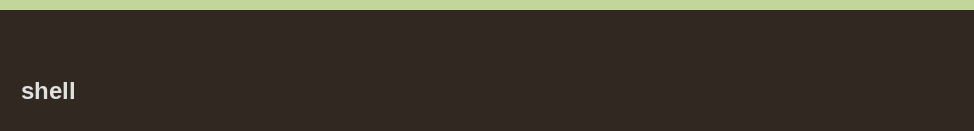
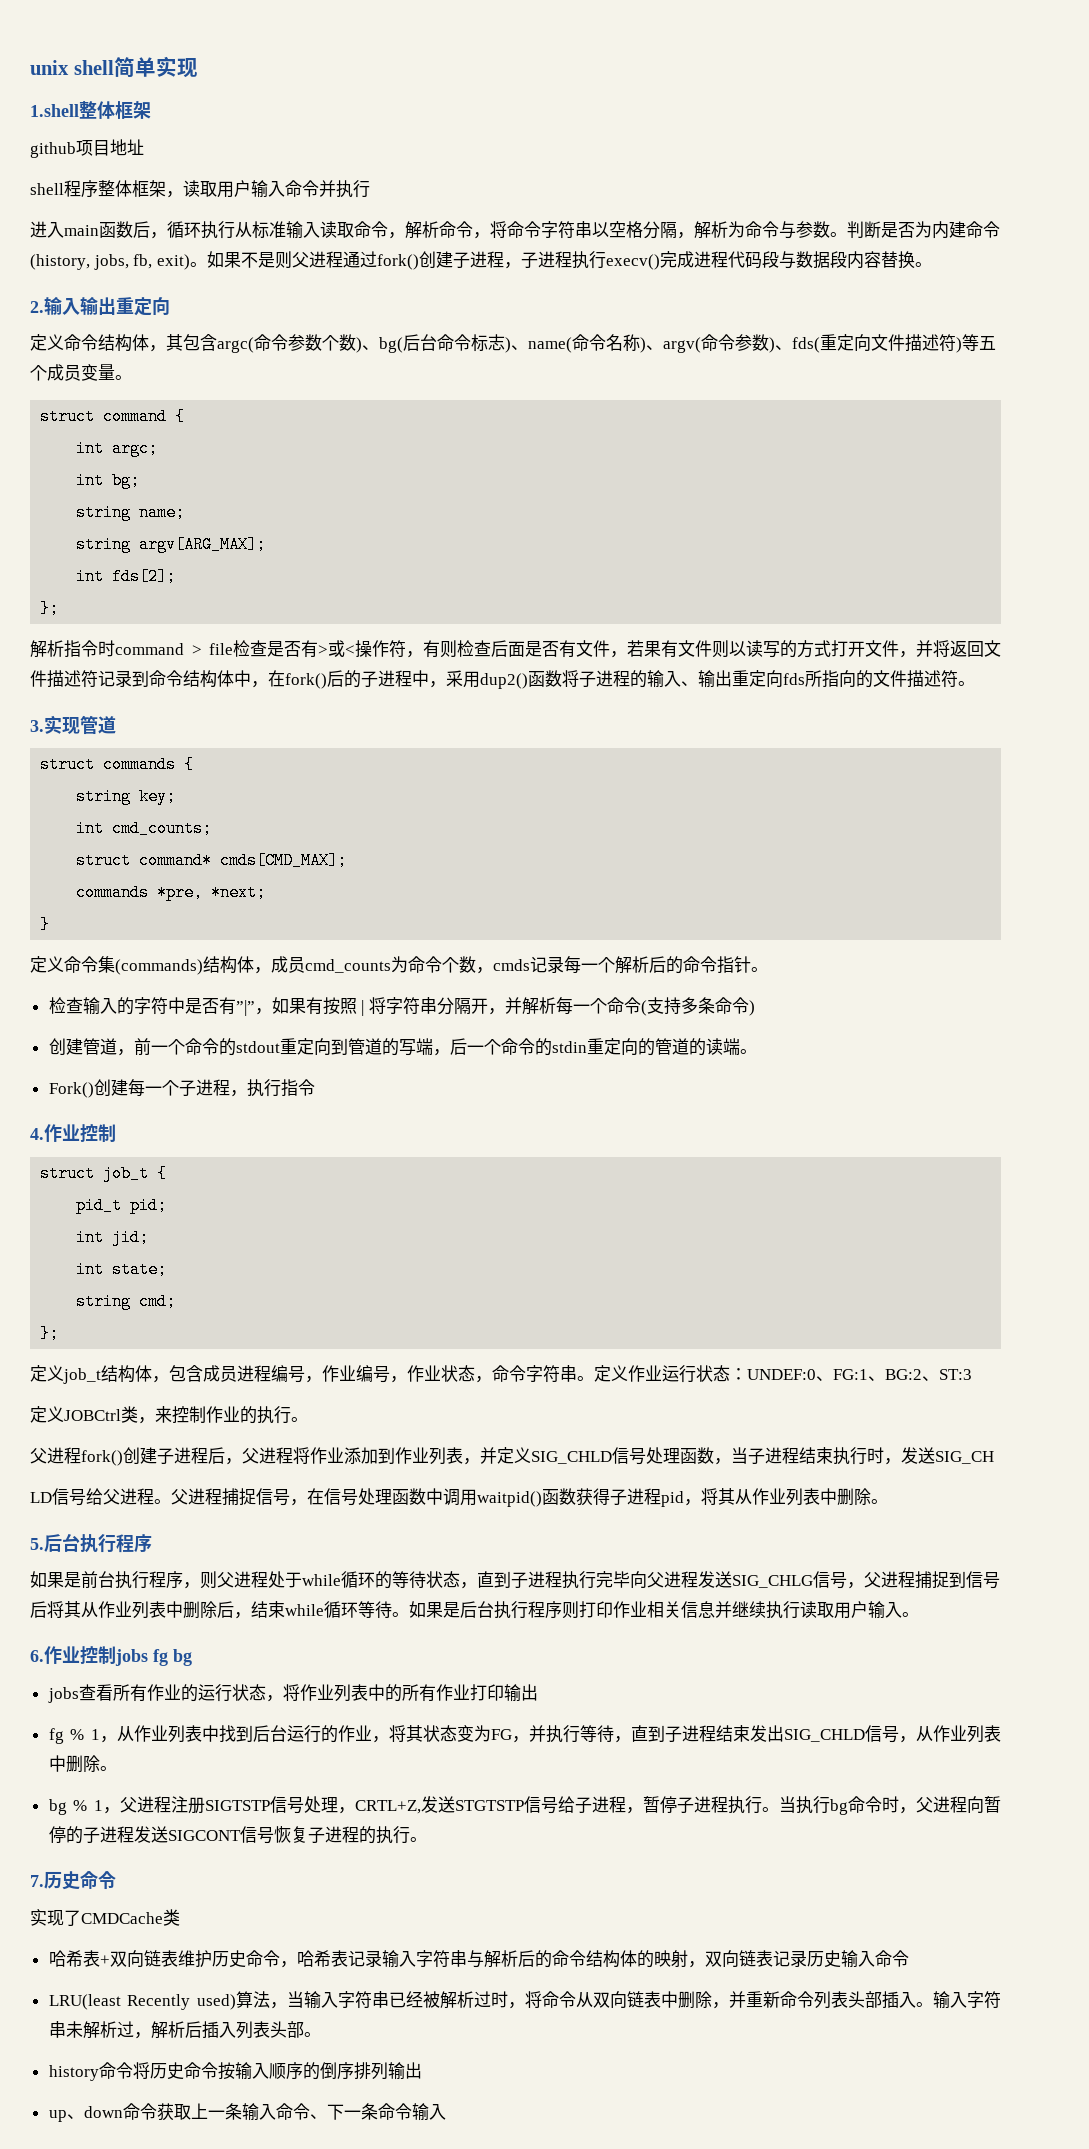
[21,82,76,99] shell -> [30,56,198,78] [30,101,151,119] [30,139,144,158] [30,180,370,198] [30,221,1000,239] [30,251,932,270] [30,296,170,316] [30,334,996,353] [30,364,132,381] [40,408,186,425] [76,440,159,457] [76,472,141,489] [76,504,186,521] [76,536,267,553] [76,568,177,585] [40,600,60,617] [30,640,1001,658] [30,670,975,689] [30,715,116,735] [40,756,195,773] [76,788,177,805] [76,820,213,837] [76,852,348,869] [76,884,267,901] [40,916,51,933] [30,956,768,975] [48,997,755,1016] [48,1038,757,1056] [48,1079,315,1098] [30,1124,116,1142] [40,1165,168,1182] [76,1197,168,1214] [76,1229,150,1246] [76,1261,168,1278] [76,1293,177,1310] [40,1325,60,1342] [30,1365,972,1384] [30,1406,308,1424] [30,1447,994,1466] [30,1488,888,1507] [30,1533,152,1553] [30,1571,1000,1589] [30,1601,919,1619] [30,1646,192,1666] [47,1684,538,1703] [48,1725,1001,1744] [48,1755,117,1773] [48,1796,1001,1815] [48,1826,427,1844] [30,1871,116,1890] [30,1909,180,1926] [48,1950,909,1968] [48,1991,1001,2010] [48,2021,321,2039] [48,2062,422,2081] [48,2103,446,2122] unix shell简单实现 // 1.shell整体框架 // github项目地址 // shell程序整体框架，读取用户输入命令并执行 // 进入main函数后，循环执行从标准输入读取命令，解析命令，将命令字符串以空格分隔，解析为命令与参数。判断是否为内建命令(history, jobs, fb, exit)。如果不是则父进程通过fork()创建子进程，子进程执行execv()完成进程代码段与数据段内容替换。 // 2.输入输出重定向 // 定义命令结构体，其包含argc(命令参数个数)、bg(后台命令标志)、name(命令名称)、argv(命令参数)、fds(重定向文件描述符)等五个成员变量。 // struct command { // int argc; // int bg; // string name; // string argv[ARG_MAX]; // int fds[2]; // }; // 解析指令时command > file检查是否有>或<操作符，有则检查后面是否有文件，若果有文件则以读写的方式打开文件，并将返回文件描述符记录到命令结构体中，在fork()后的子进程中，采用dup2()函数将子进程的输入、输出重定向fds所指向的文件描述符。 // 3.实现管道 // struct commands { // string key; // int cmd_counts; // struct command* cmds[CMD_MAX]; // commands *pre, *next; // } // 定义命令集(commands)结构体，成员cmd_counts为命令个数，cmds记录每一个解析后的命令指针。 // 检查输入的字符中是否有”|”，如果有按照 | 将字符串分隔开，并解析每一个命令(支持多条命令) // 创建管道，前一个命令的stdout重定向到管道的写端，后一个命令的stdin重定向的管道的读端。 // Fork()创建每一个子进程，执行指令 // 4.作业控制 // struct job_t { // pid_t pid; // int jid; // int state; // string cmd; // }; // 定义job_t结构体，包含成员进程编号，作业编号，作业状态，命令字符串。定义作业运行状态：UNDEF:0、FG:1、BG:2、ST:3 // 定义JOBCtrl类，来控制作业的执行。 // 父进程fork()创建子进程后，父进程将作业添加到作业列表，并定义SIG_CHLD信号处理函数，当子进程结束执行时，发送SIG_CH // LD信号给父进程。父进程捕捉信号，在信号处理函数中调用waitpid()函数获得子进程pid，将其从作业列表中删除。 // 5.后台执行程序 // 如果是前台执行程序，则父进程处于while循环的等待状态，直到子进程执行完毕向父进程发送SIG_CHLG信号，父进程捕捉到信号后将其从作业列表中删除后，结束while循环等待。如果是后台执行程序则打印作业相关信息并继续执行读取用户输入。 // 6.作业控制jobs fg bg // jobs查看所有作业的运行状态，将作业列表中的所有作业打印输出 // fg % 1，从作业列表中找到后台运行的作业，将其状态变为FG，并执行等待，直到子进程结束发出SIG_CHLD信号，从作业列表中删除。 // bg % 1，父进程注册SIGTSTP信号处理，CRTL+Z,发送STGTSTP信号给子进程，暂停子进程执行。当执行bg命令时，父进程向暂停的子进程发送SIGCONT信号恢复子进程的执行。 // 7.历史命令 // 实现了CMDCache类 // 哈希表+双向链表维护历史命令，哈希表记录输入字符串与解析后的命令结构体的映射，双向链表记录历史输入命令 // LRU(least Recently used)算法，当输入字符串已经被解析过时，将命令从双向链表中删除，并重新命令列表头部插入。输入字符串未解析过，解析后插入列表头部。 // history命令将历史命令按输入顺序的倒序排列输出 // up、down命令获取上一条输入命令、下一条命令输入

